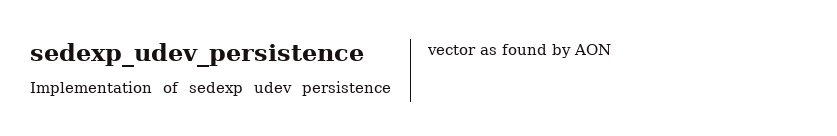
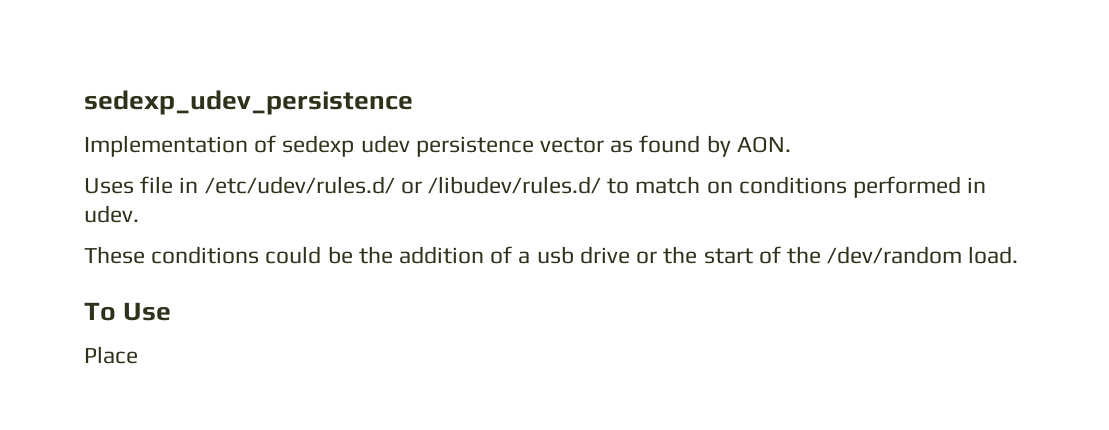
[574,44,611,55] AON -> [736,136,791,153] [84,176,987,198] [84,205,139,223] [84,246,1019,264] [84,302,172,321] [84,346,138,364] AON. // Uses file in /etc/udev/rules.d/ or /libudev/rules.d/ to match on conditions performed in udev. // These conditions could be the addition of a usb drive or the start of the /dev/random load. // To Use // Place

